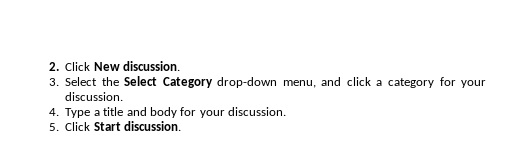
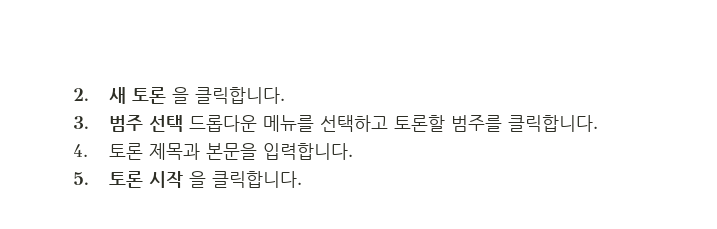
[65,61,181,71] [49,76,486,88] [65,92,124,101] [49,107,287,118] [49,121,182,131] Click New discussion. // 3. Select the Select Category drop-down menu, and click a category for your discussion. // 4. Type a title and body for your discussion. // 5. Click Start discussion. -> [108,87,285,104] [73,115,598,132] [73,143,353,160] [73,171,302,188] 새 토론 을 클릭합니다. // 3. 범주 선택 드롭다운 메뉴를 선택하고 토론할 범주를 클릭합니다. // 4. 토론 제목과 본문을 입력합니다. // 5. 토론 시작 을 클릭합니다.

